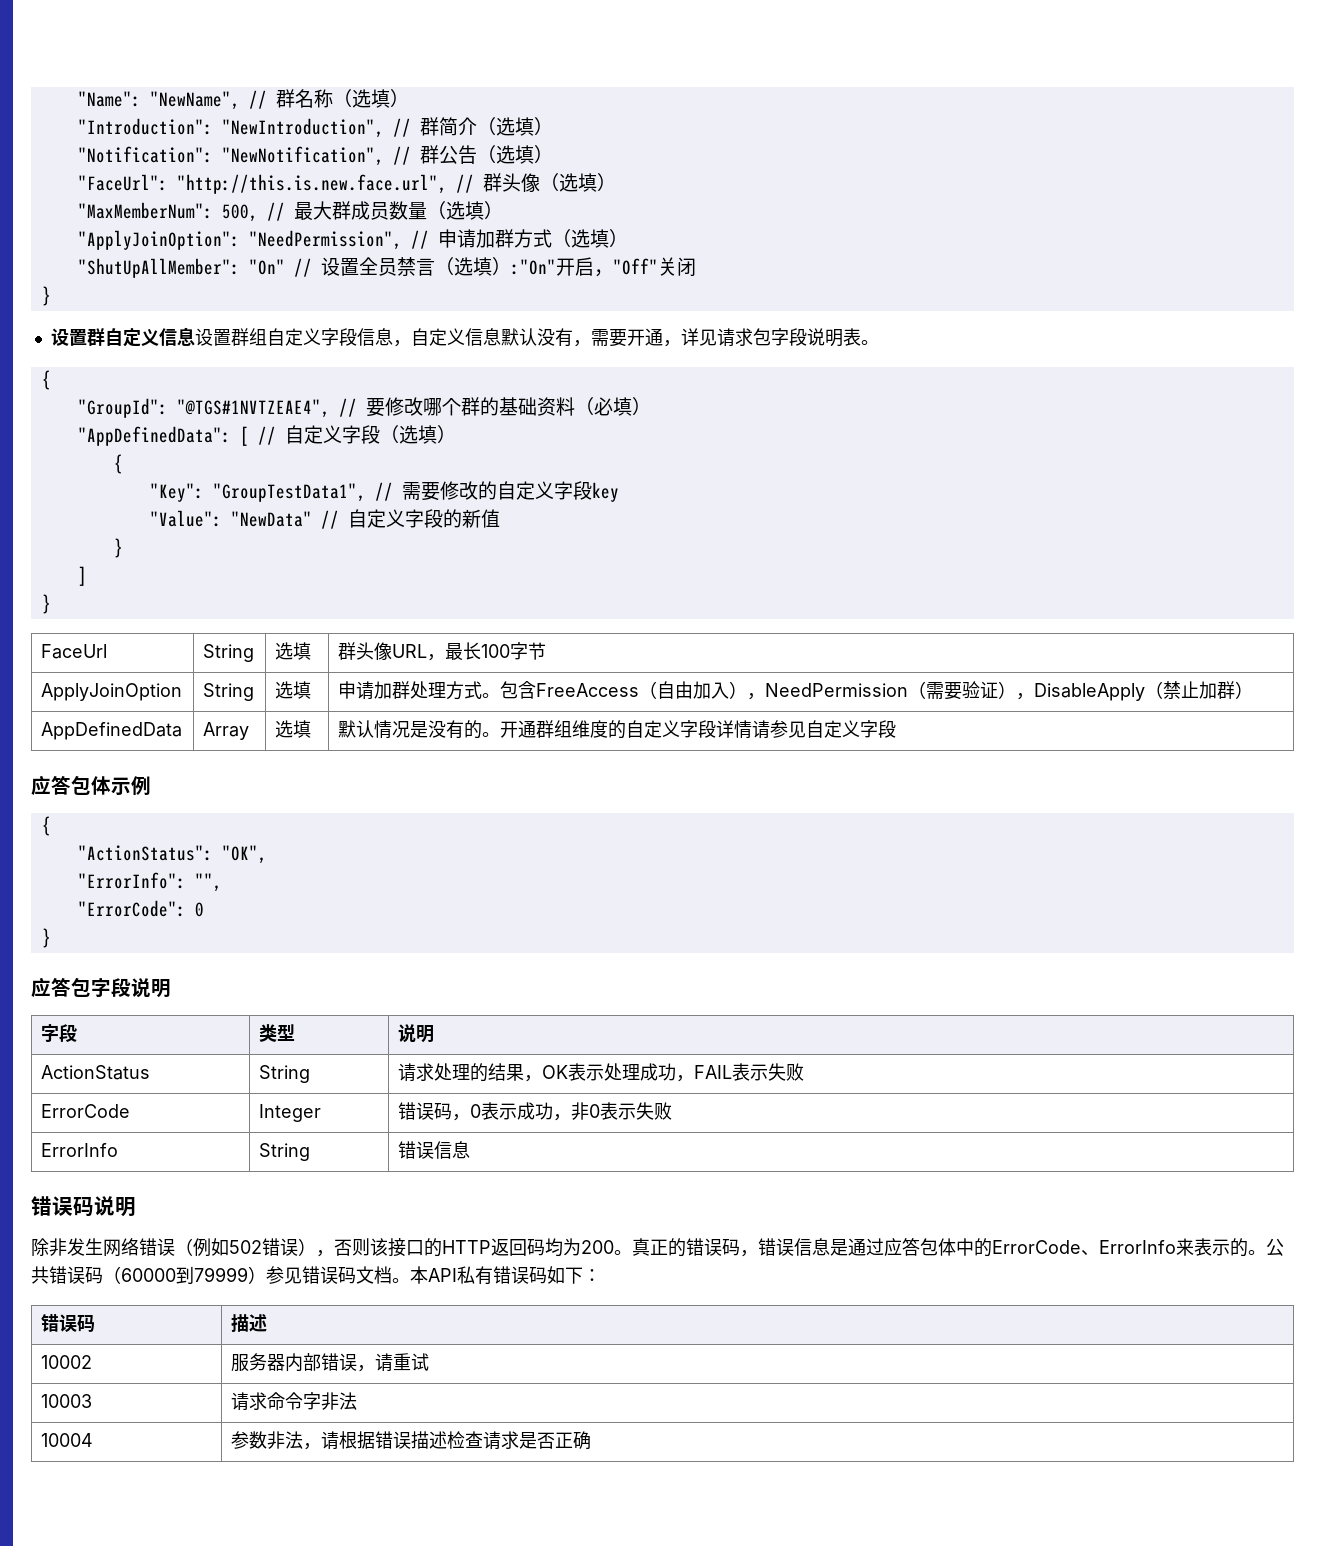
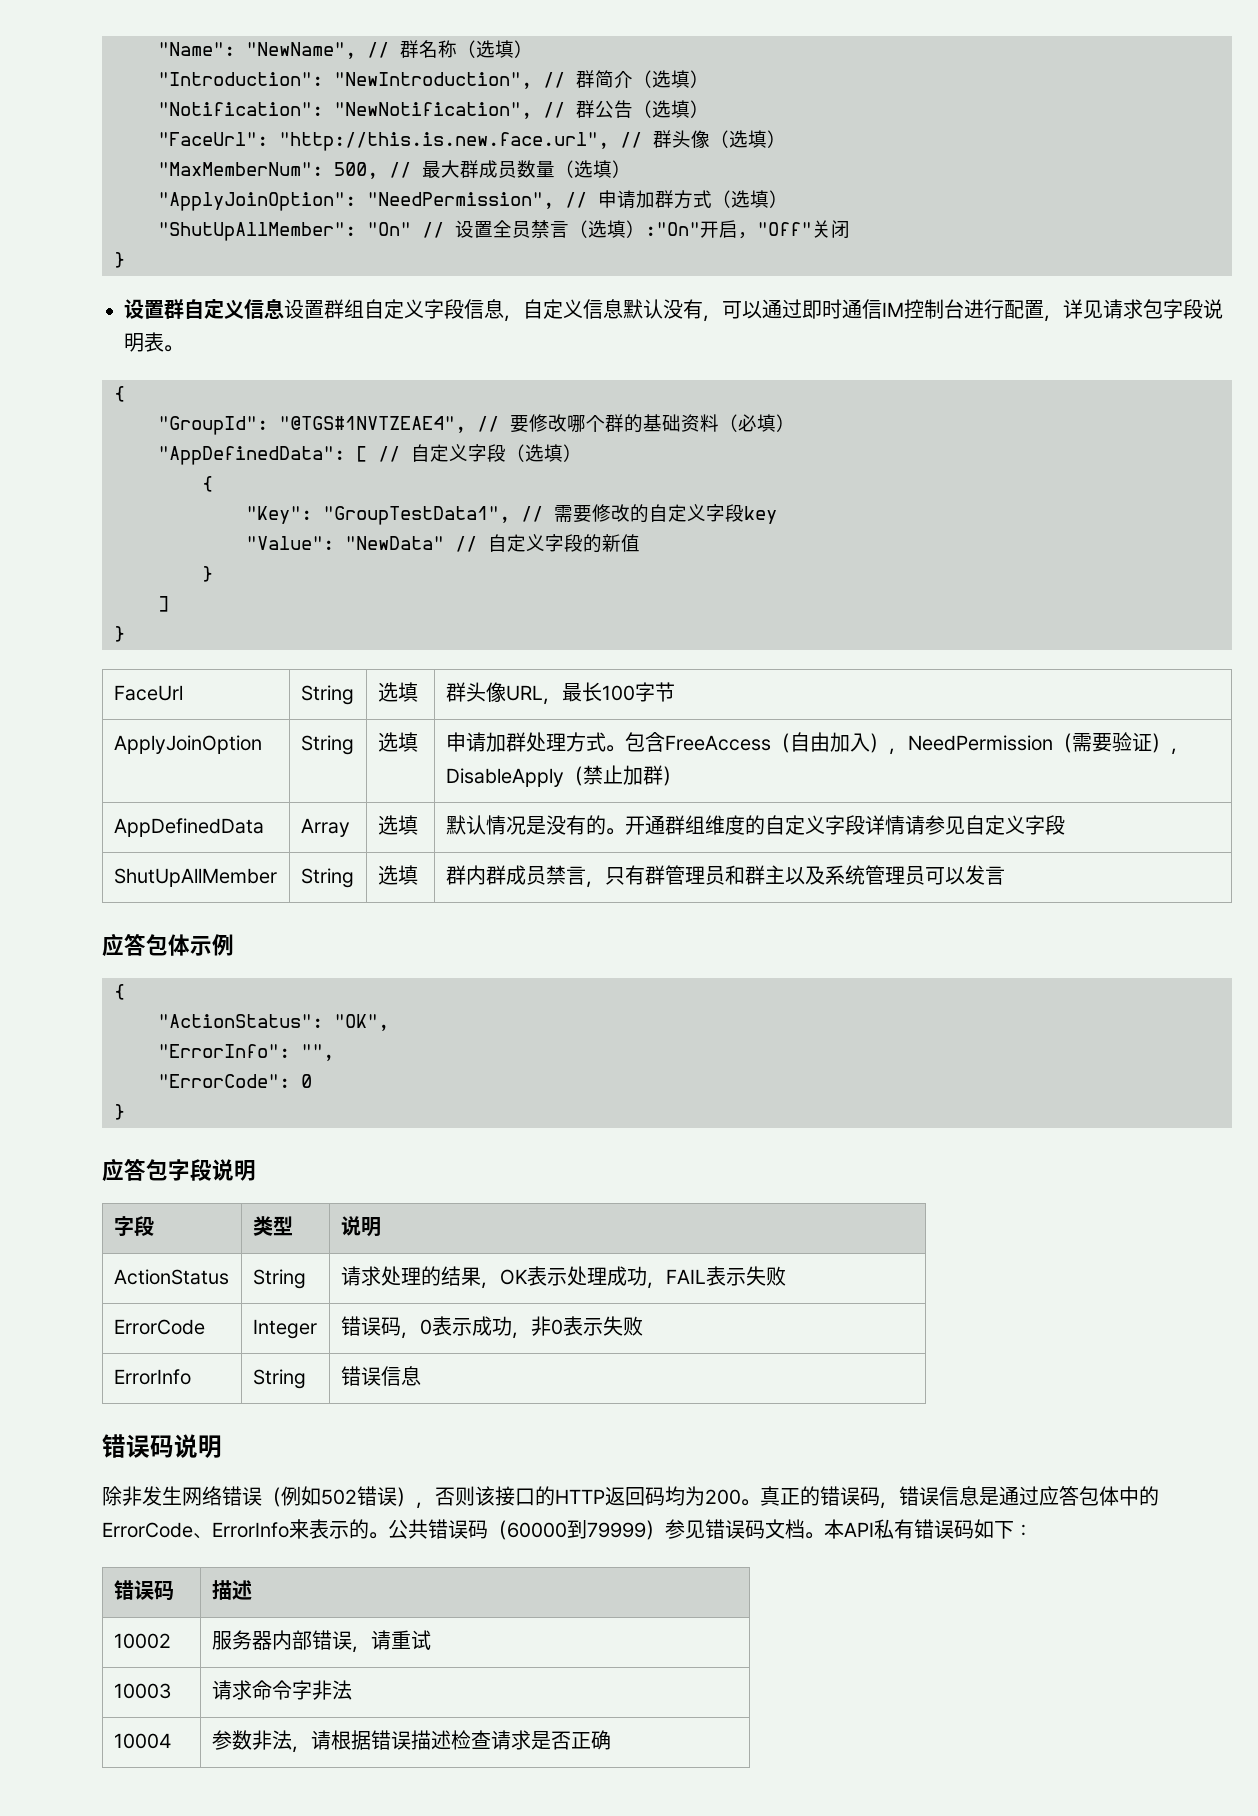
[590,328,663,347] 需要开通 -> [722,299,1044,319] 可以通过即时通信IM控制台进行配置
(897, 729) none -> [113,868,277,887] [300,868,354,888] [377,865,418,885] [445,865,1005,888] // ShutUpAllMember | String | 选填 | 群内群成员禁言，只有群管理员和群主以及系统管理员可以发言

